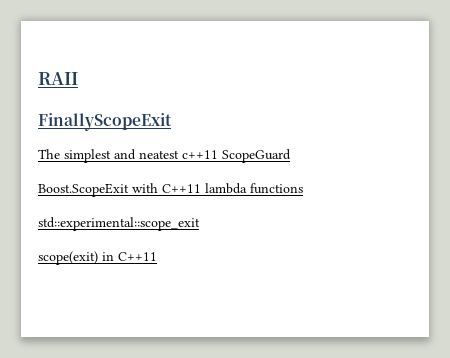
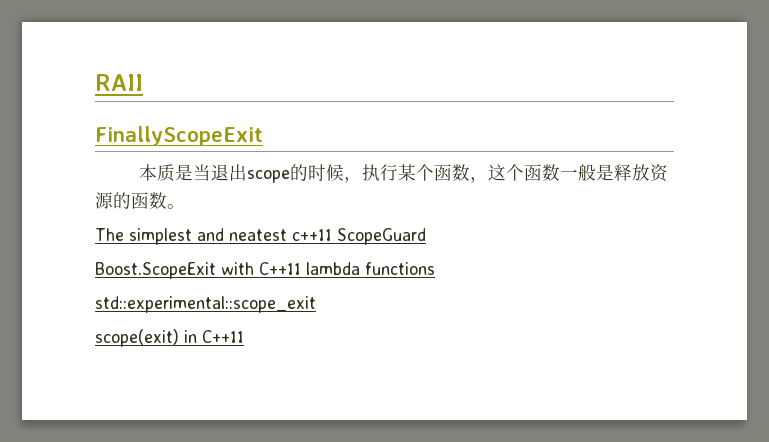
(172, 122) none -> [139,164,669,183] [95,192,185,209] // 本质是当退出scope的时候，执行某个函数，这个函数一般是释放资源的函数。

